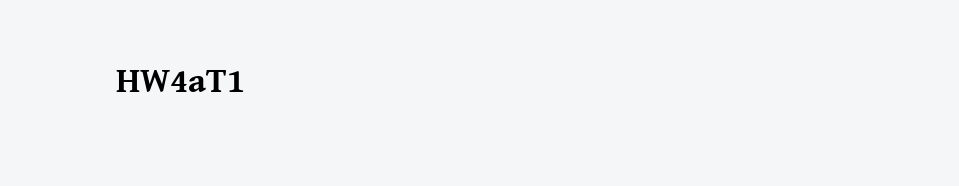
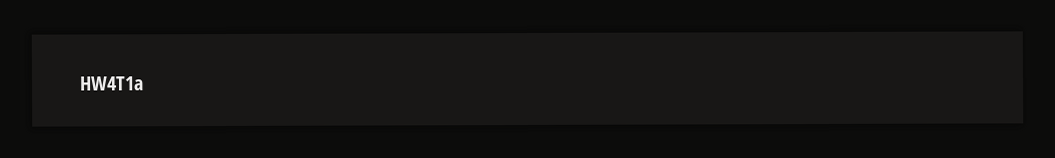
[116,70,245,92] HW4aT1 -> [79,76,144,91] HW4T1a

